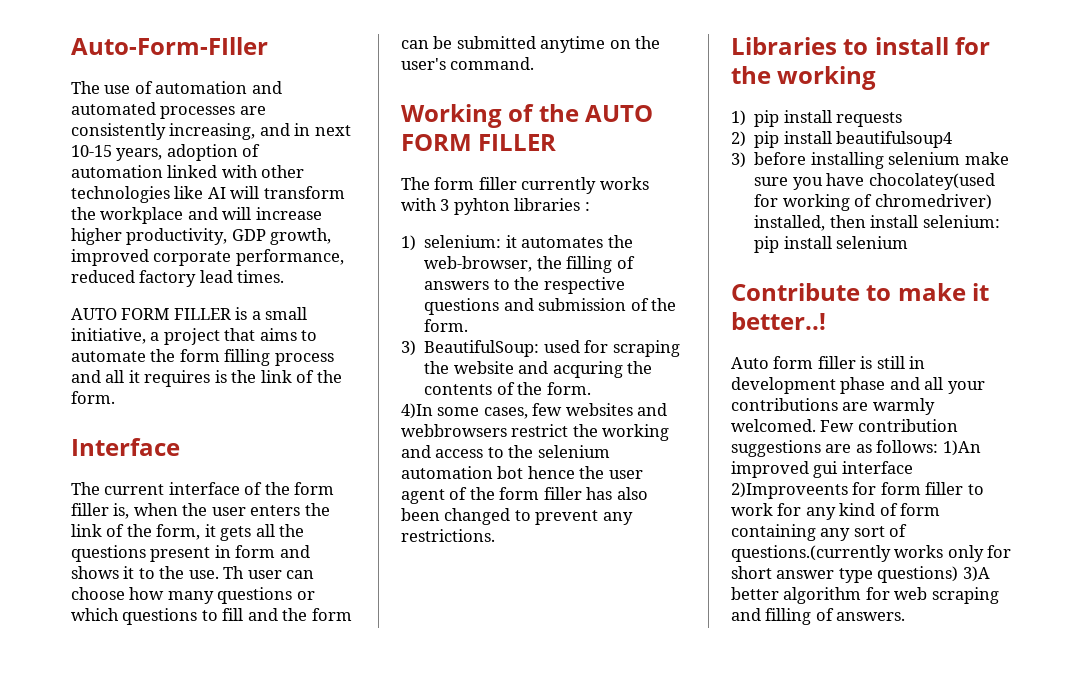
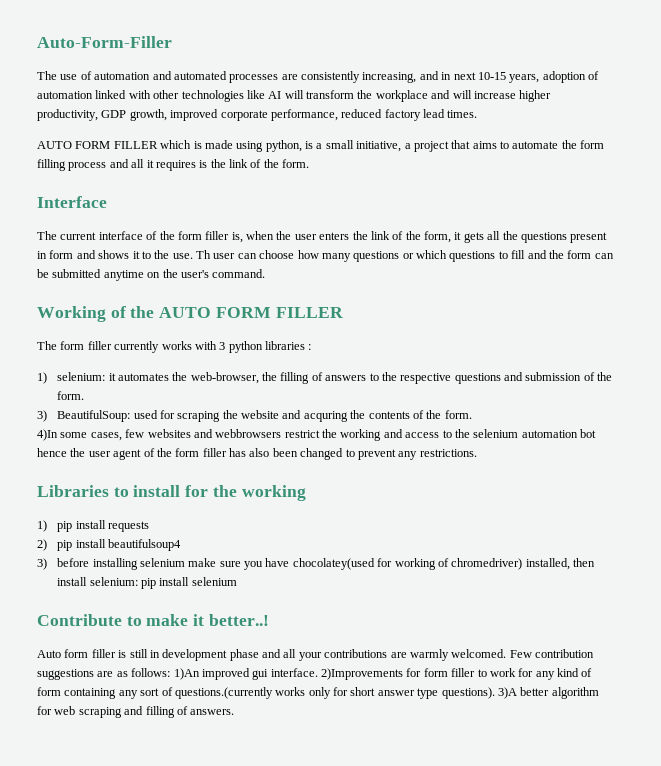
[71,37,268,55] Auto-Form-FIller -> [37,36,172,48] Auto-Form-Filler
(231, 314) none -> [160,140,302,152] which is made using python,
[453,198,510,215] pyhton -> [228,341,263,353] python
[841,461,913,474] [731,482,848,499] interface 2)Improveents -> [270,668,403,680] interface. 2)Improvements
[877,566,959,583] questions) -> [441,687,495,699] questions).

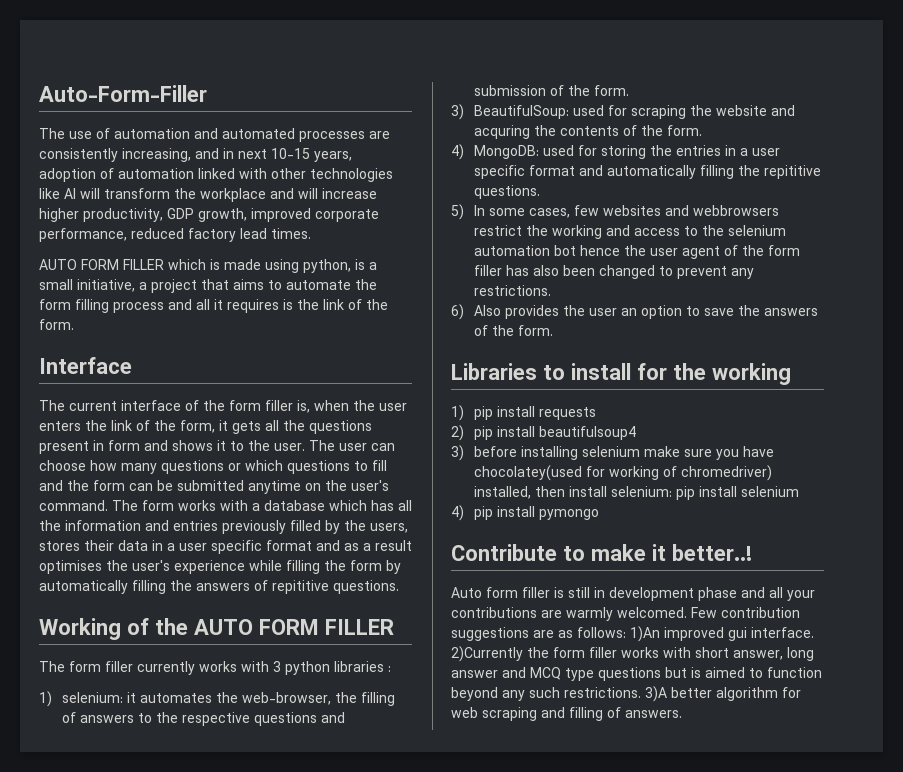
[172,250,211,259] use. Th -> [274,440,335,451] user. The
(266, 273) none -> [112,500,412,511] [39,520,408,534] [39,540,412,554] [39,560,401,574] [39,580,399,594] The form works with a database which has all the information and entries previously filled by the users, stores their data in a user specific format and as a result optimises the user's experience while filling the form by automatically filling the answers of repititive questions.
[37,429,58,441] 4)In -> [451,144,781,160] [474,165,822,179] [474,185,541,199] [451,204,486,220] 4) MongoDB: used for storing the entries in a user specific format and automatically filling the repititive questions. // 5) In
(477, 453) none -> [451,304,819,320] [474,325,554,336] // 6) Also provides the user an option to save the answers of the form.
(237, 581) none -> [451,505,600,521] // 4) pip install pymongo
[321,668,593,680] [37,687,495,699] 2)Improvements for form filler to work for any kind of form containing any sort of questions.(currently works only for short answer type questions). -> [451,646,814,662] [451,667,822,681] [451,687,641,701] 2)Currently the form filler works with short answer, long answer and MCQ type questions but is aimed to function beyond any such restrictions.

